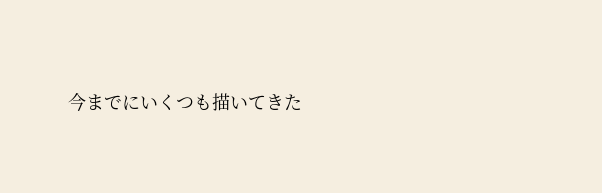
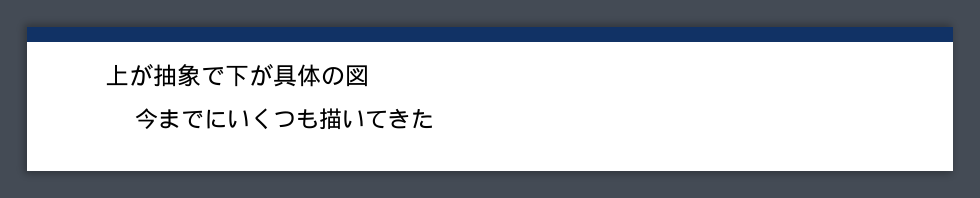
(68, 102) none -> [105,63,369,87] 上が抽象で下が具体の図 //

